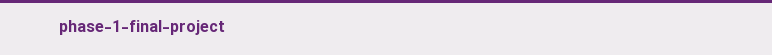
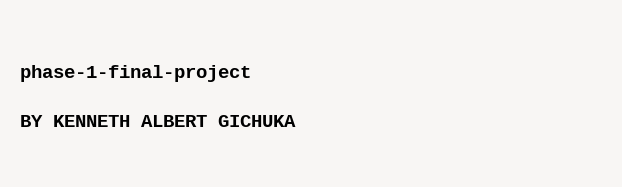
(225, 27) none -> [20,115,296,127] // BY KENNETH ALBERT GICHUKA

